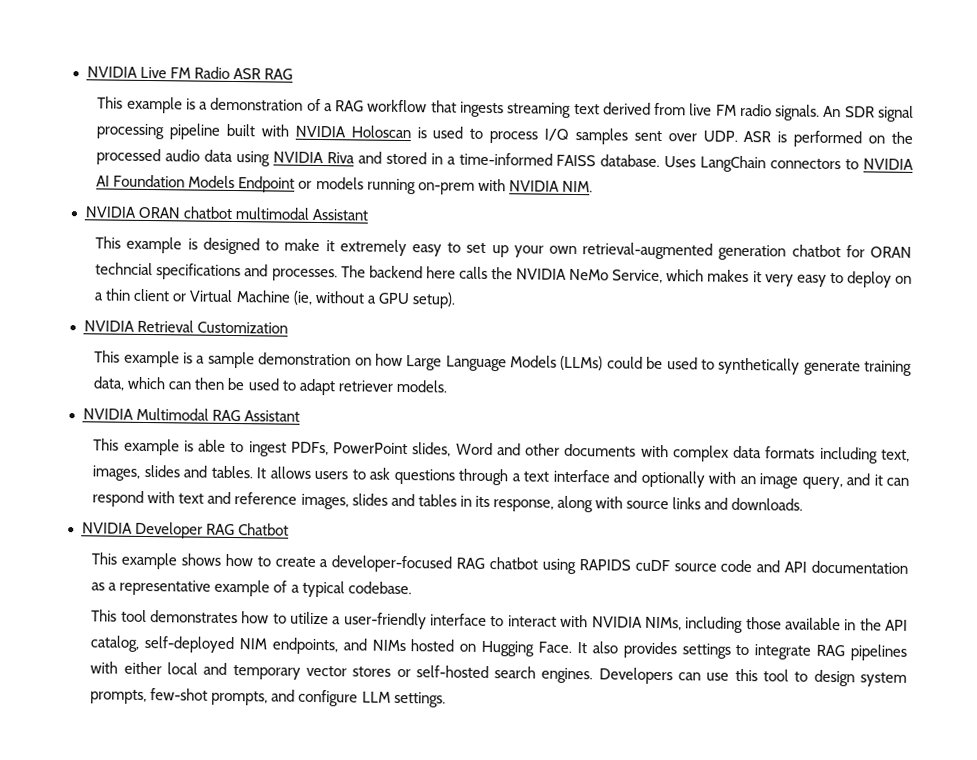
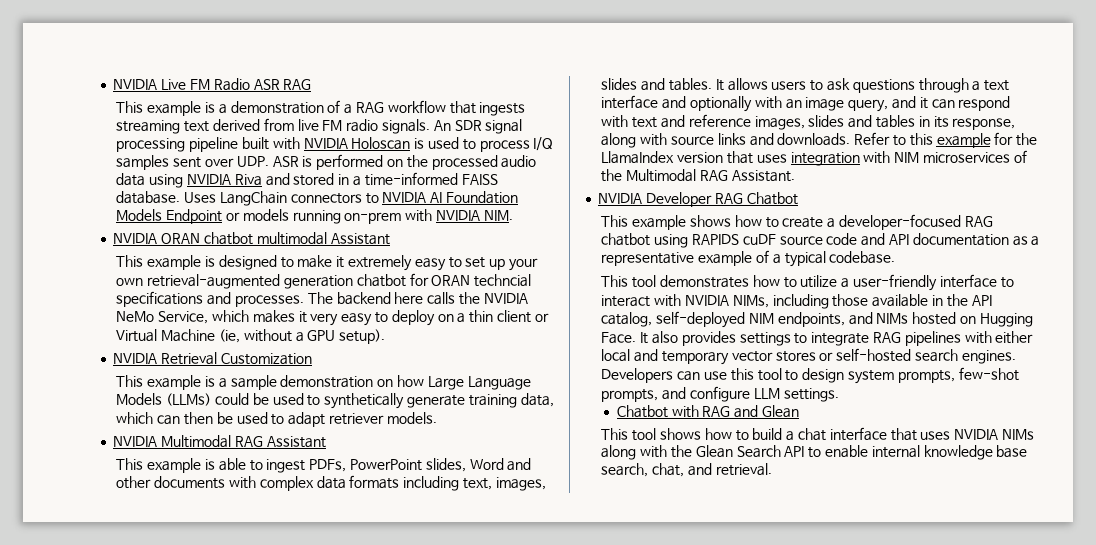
(804, 504) none -> [854,132,1038,148] [601,150,1027,166] [601,169,795,182] Refer to this example for the LlamaIndex version that uses integration with NIM microservices of the Multimodal RAG Assistant.
(446, 699) none -> [616,405,799,418] [601,427,1034,441] [601,445,1028,460] [601,463,772,477] // Chatbot with RAG and Glean // This tool shows how to build a chat interface that uses NVIDIA NIMs along with the Glean Search API to enable internal knowledge base search, chat, and retrieval.

